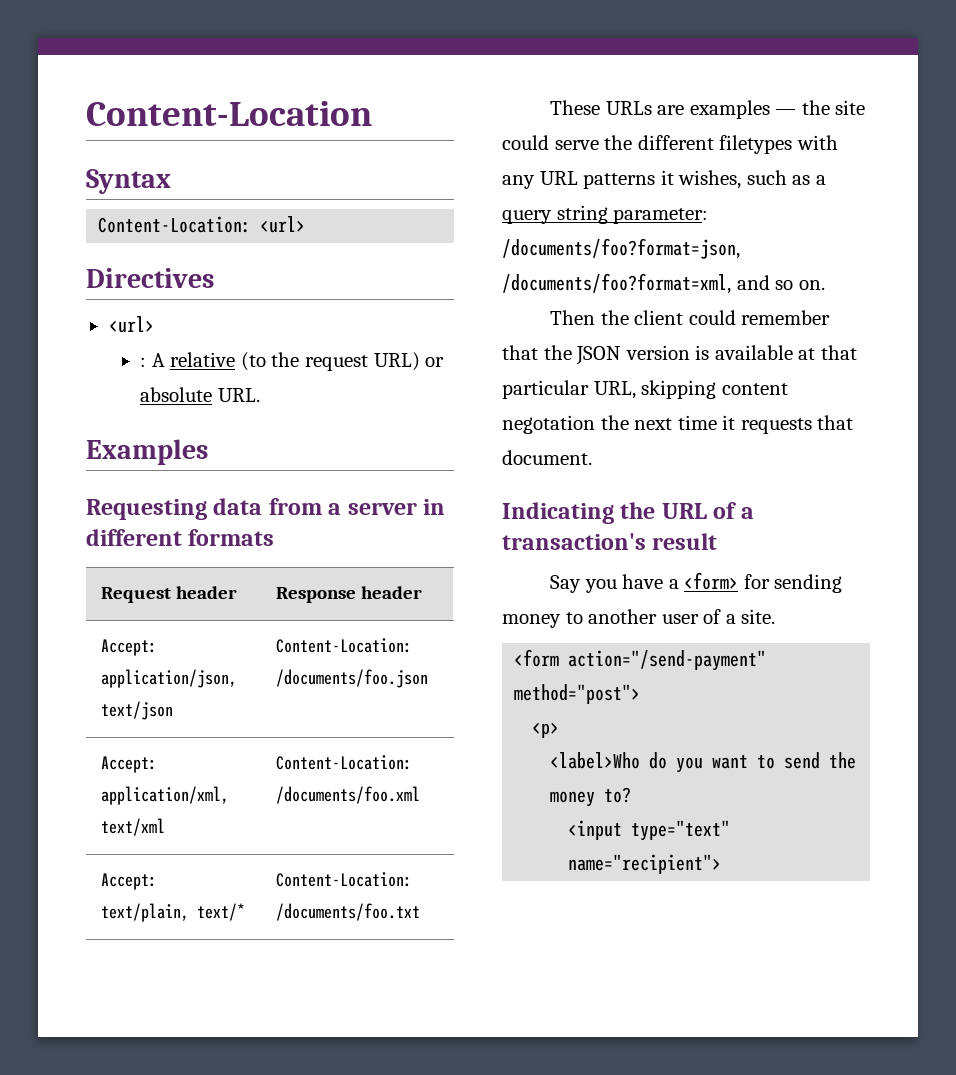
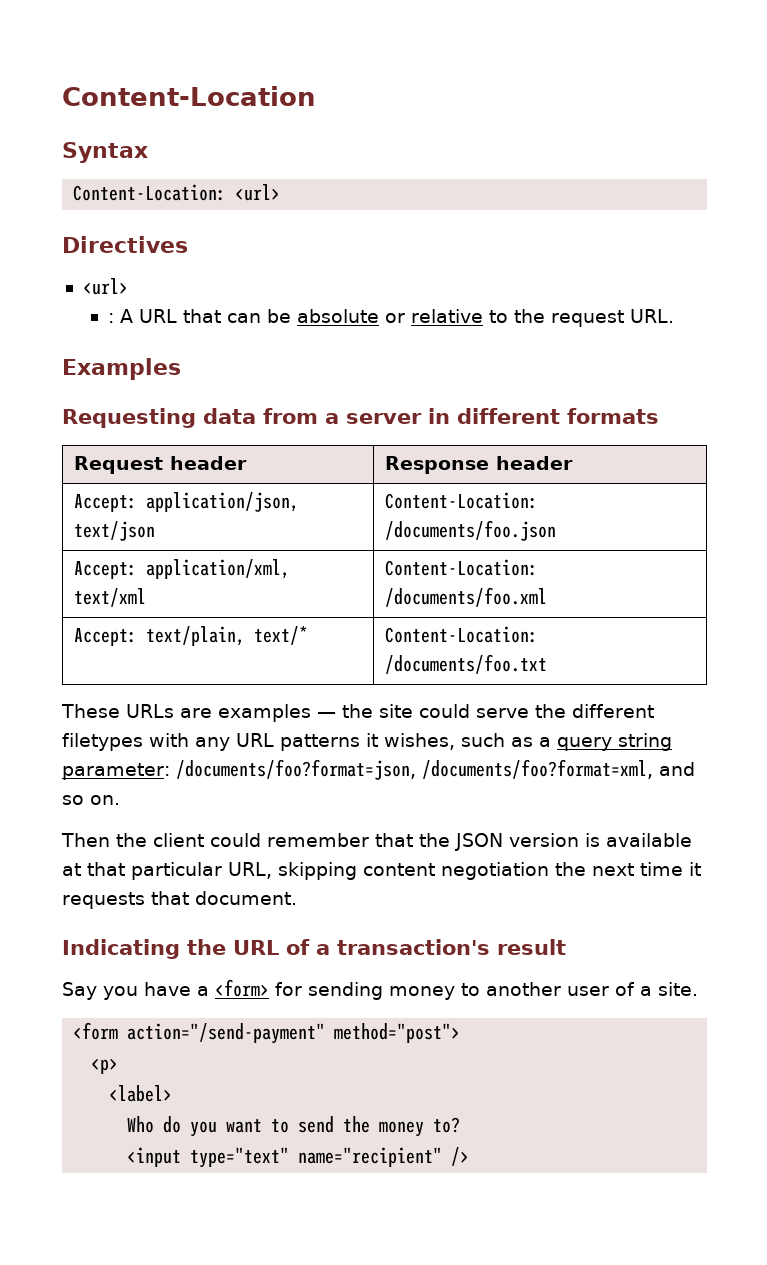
[170,352,445,371] [140,387,213,402] relative (to the request URL) or absolute -> [138,309,624,327] URL that can be absolute or relative to the request
[502,415,595,434] negotation -> [441,862,549,880] negotiation
[550,752,641,769] <label>Who -> [109,1085,173,1102] [127,1116,155,1133] <label> // Who
[568,854,722,874] name="recipient"> -> [298,1147,470,1167] name="recipient" />

